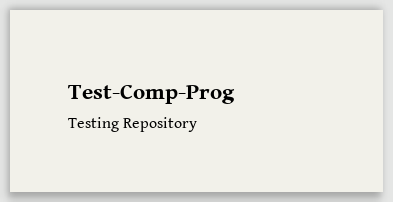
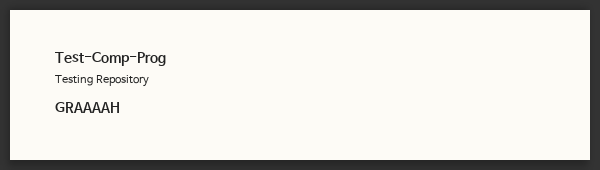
(198, 124) none -> [55,102,120,113] // GRAAAAH

